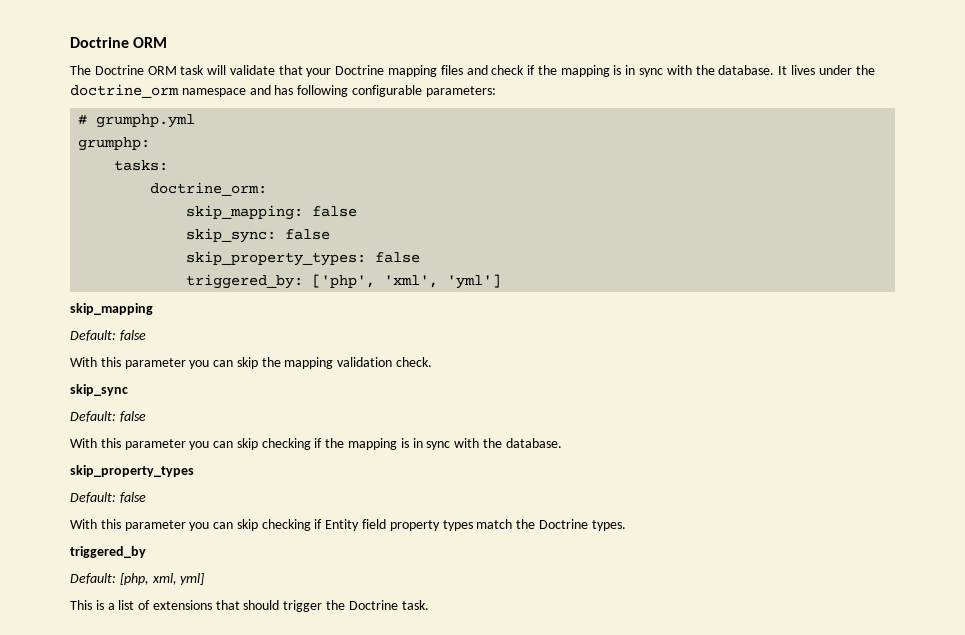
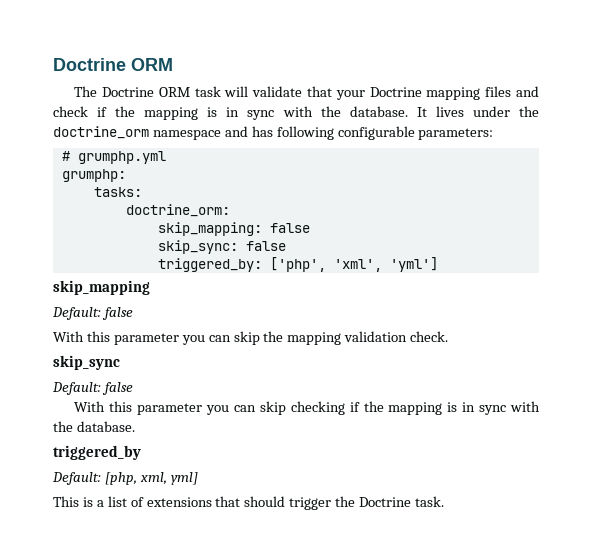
[186,251,421,266] // skip_property_types: false -> (286, 246) none
[70,465,194,477] [70,492,146,503] [70,519,626,531] // skip_property_types // Default: false // With this parameter you can skip checking if Entity field property types match the Doctrine types. -> (135, 426) none

